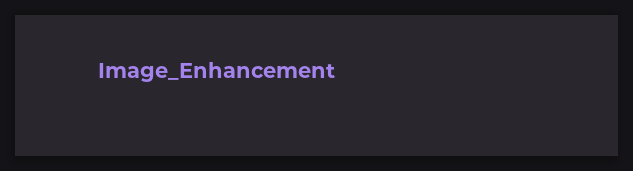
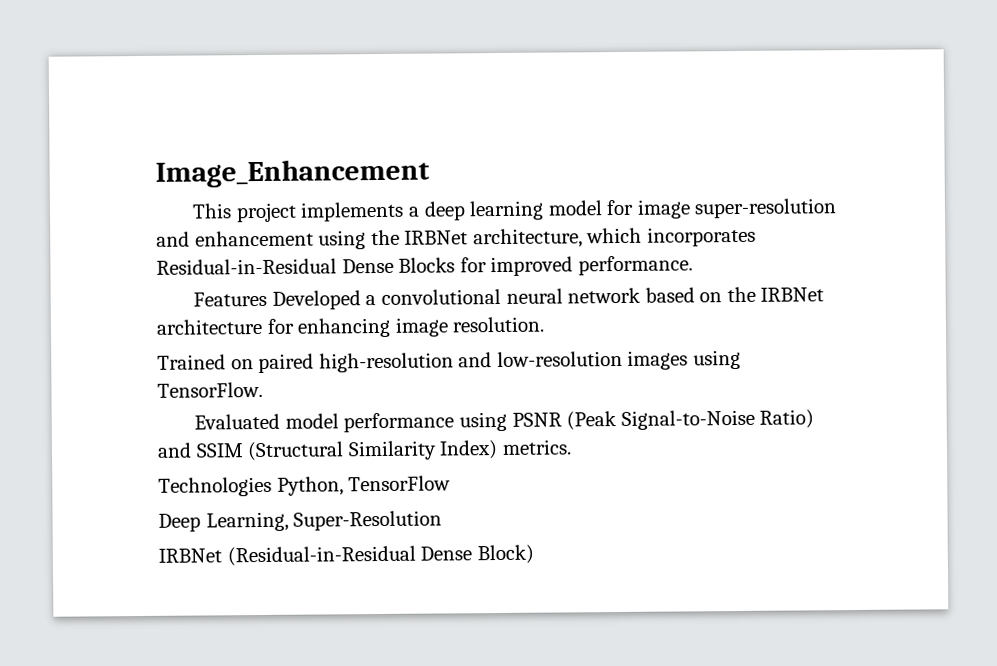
(335, 72) none -> [192,198,838,223] [156,226,756,250] [156,255,693,277] [193,286,825,310] [156,316,545,338] [157,349,741,374] [157,381,263,398] [194,409,815,433] [157,439,572,462] [158,475,452,497] [158,510,443,532] [158,544,534,567] // This project implements a deep learning model for image super-resolution and enhancement using the IRBNet architecture, which incorporates Residual-in-Residual Dense Blocks for improved performance. // Features Developed a convolutional neural network based on the IRBNet architecture for enhancing image resolution. // Trained on paired high-resolution and low-resolution images using TensorFlow. // Evaluated model performance using PSNR (Peak Signal-to-Noise Ratio) and SSIM (Structural Similarity Index) metrics. // Technologies Python, TensorFlow // Deep Learning, Super-Resolution // IRBNet (Residual-in-Residual Dense Block)

